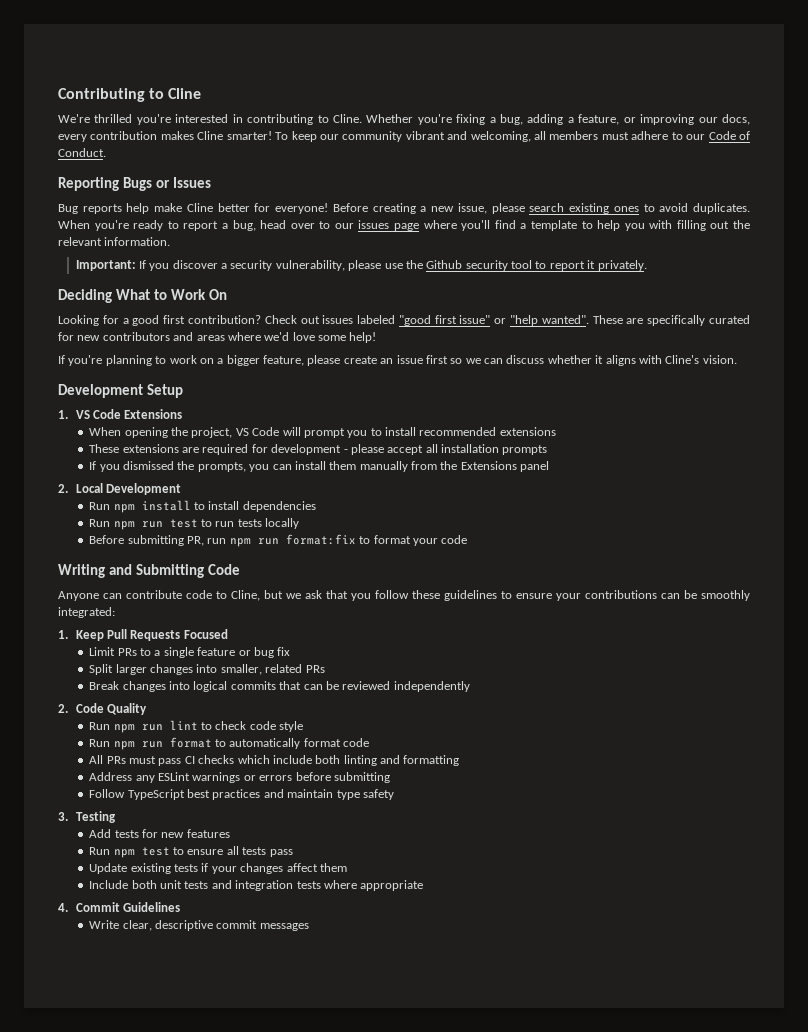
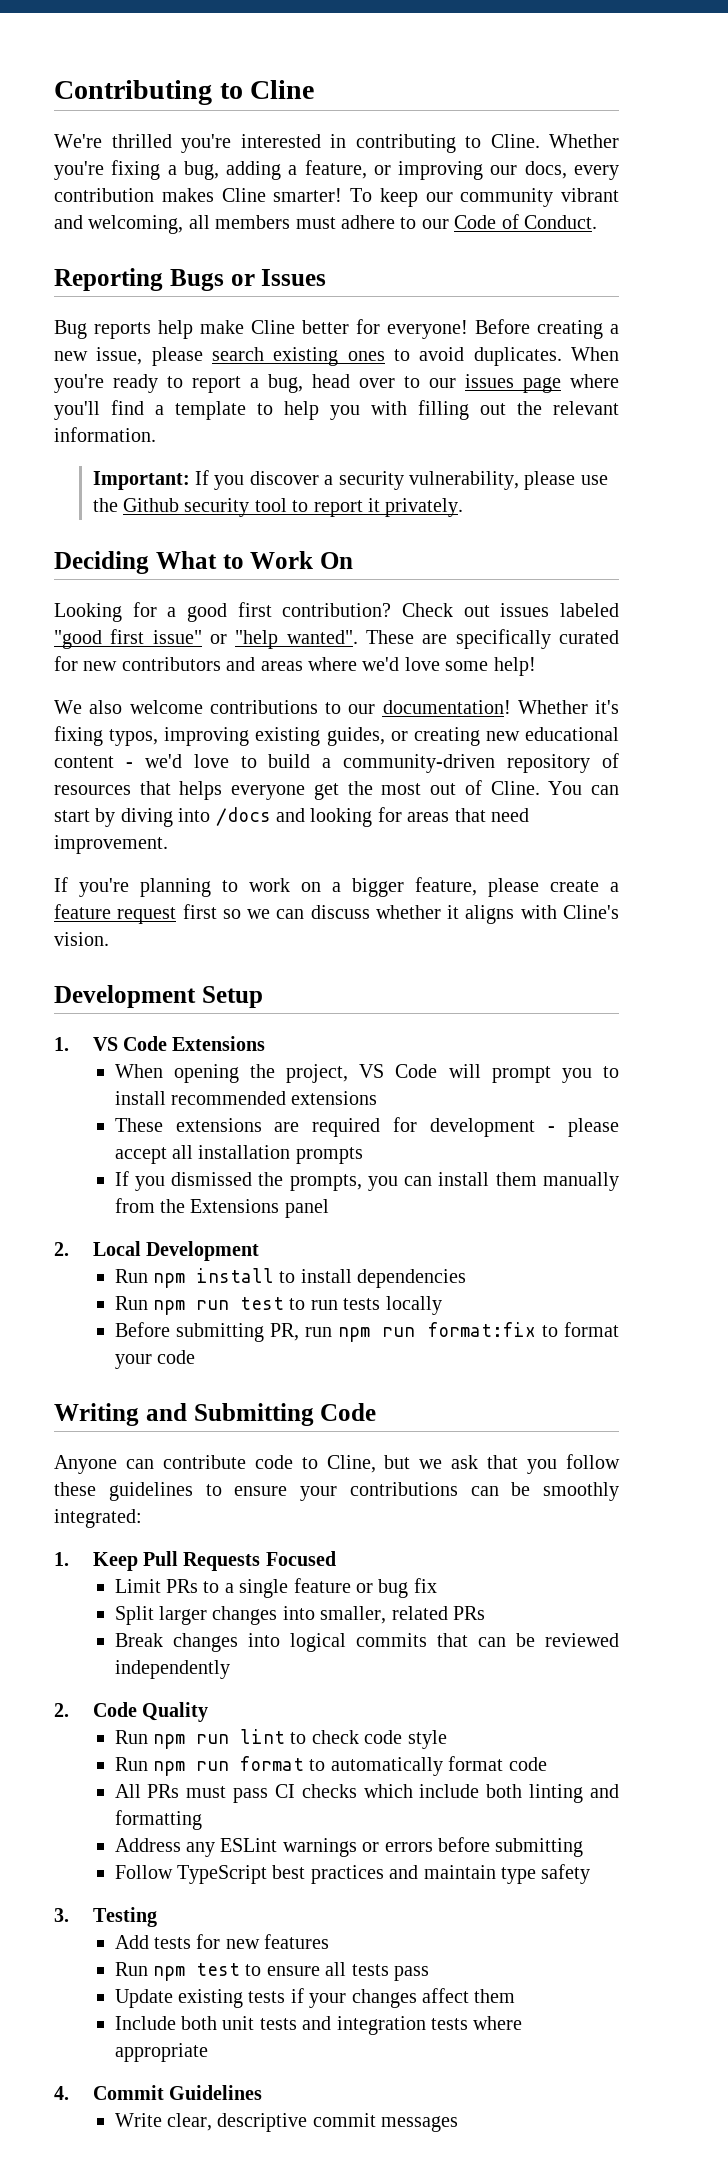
(377, 337) none -> [54,700,619,714] [54,726,619,746] [54,753,620,773] [54,780,620,800] [54,807,529,827] [54,835,168,854] // We also welcome contributions to our documentation! Whether it's fixing typos, improving existing guides, or creating new educational content - we'd love to build a community-driven repository of resources that helps everyone get the most out of Cline. You can start by diving into /docs and looking for areas that need improvement.
[380,355,423,364] an issue -> [610,882,619,892] [54,904,177,924] a feature request

